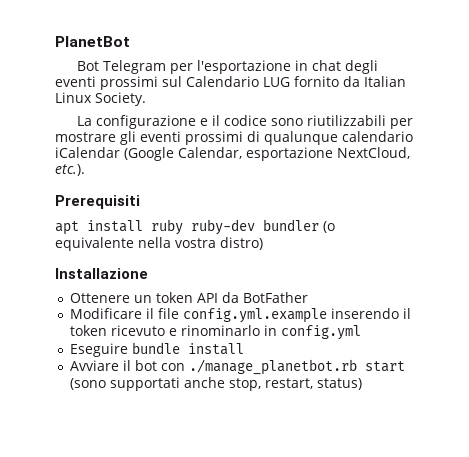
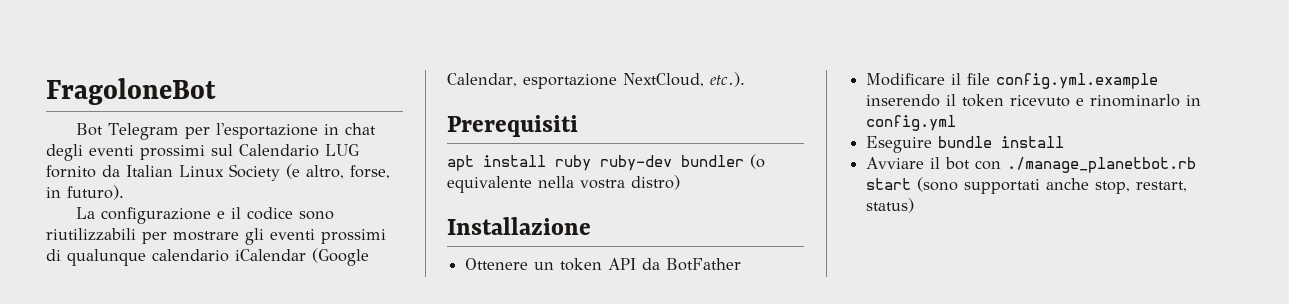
[55,36,130,47] PlanetBot -> [46,78,216,105] FragoloneBot
[95,92,146,106] Society. -> [229,164,390,181] [46,185,124,200] Society (e altro, forse, in futuro).

